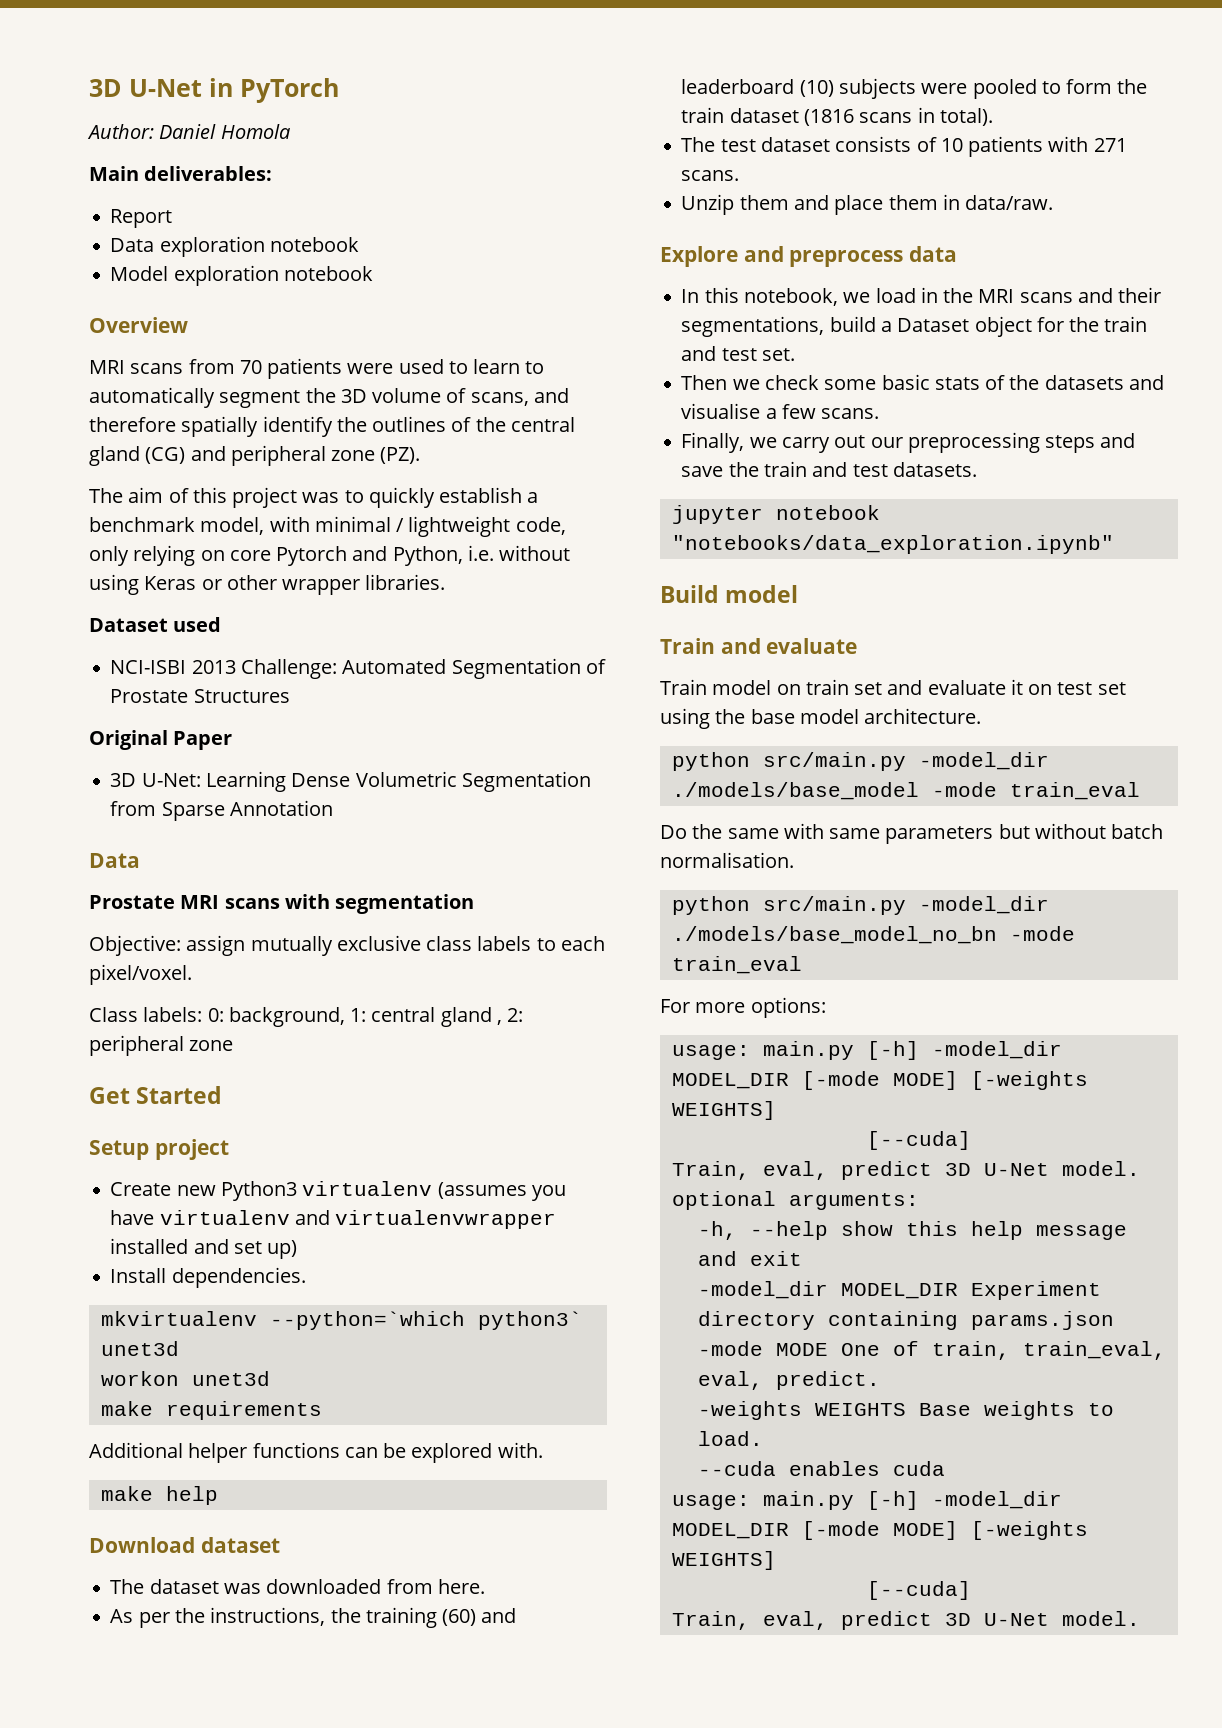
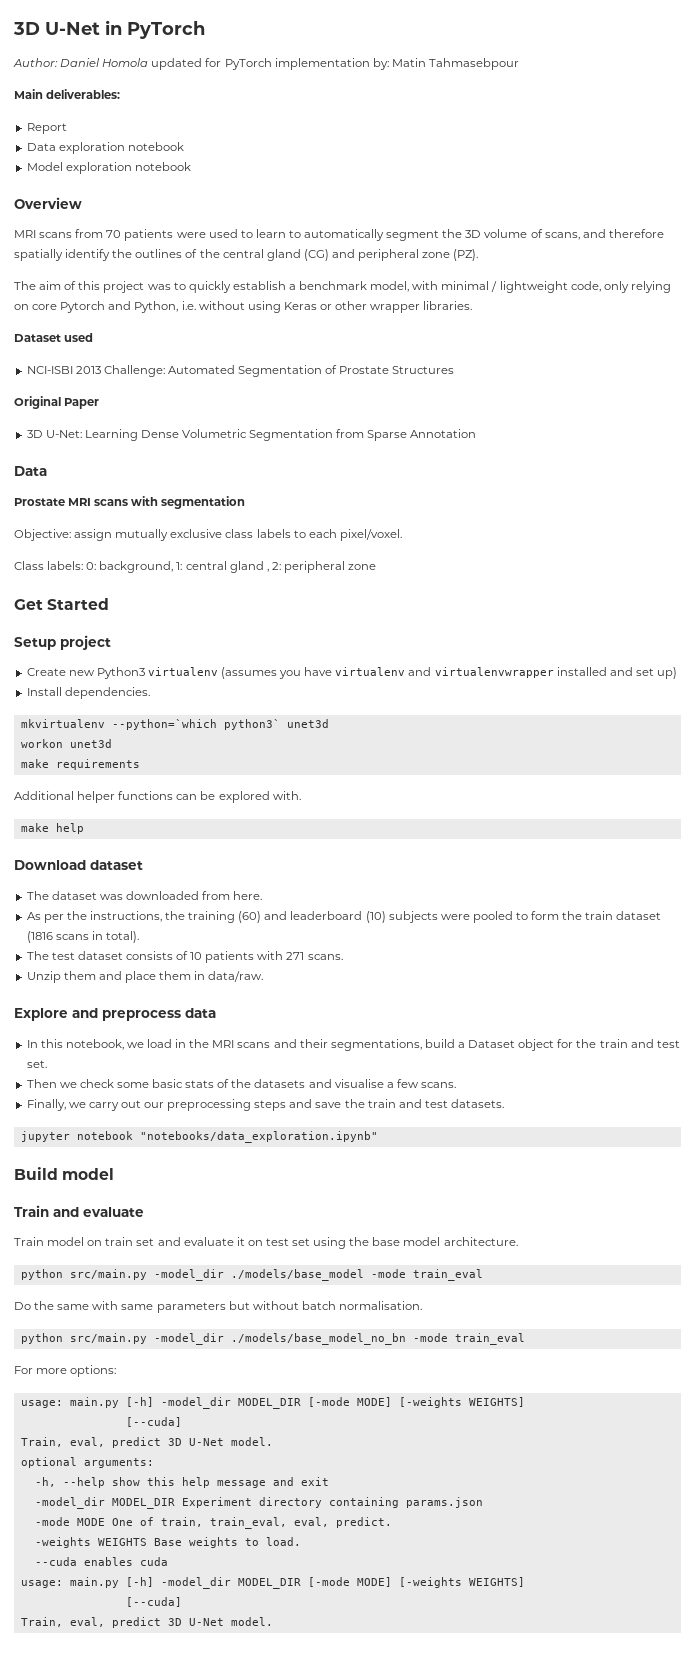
(290, 131) none -> [151,58,519,70] updated for PyTorch implementation by: Matin Tahmasebpour

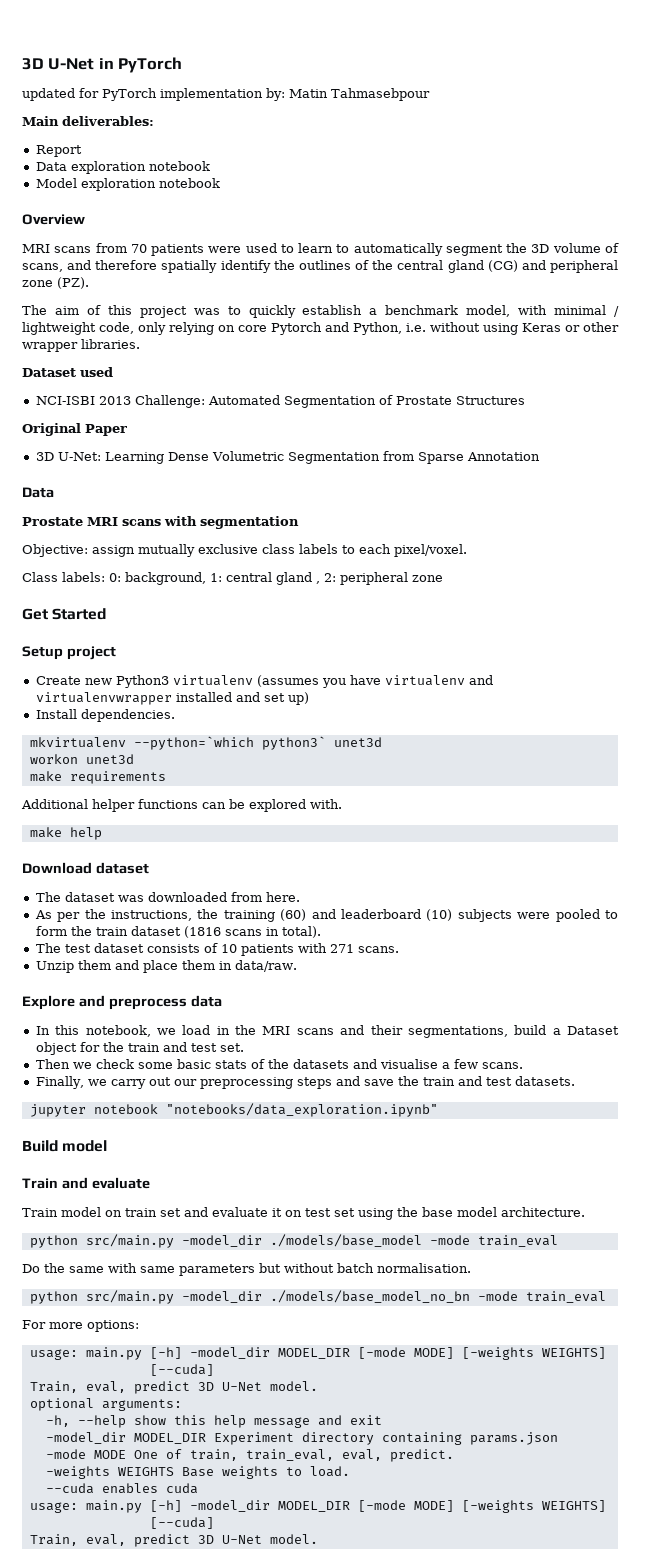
[13,58,149,67] Author: Daniel Homola -> (183, 65) none

